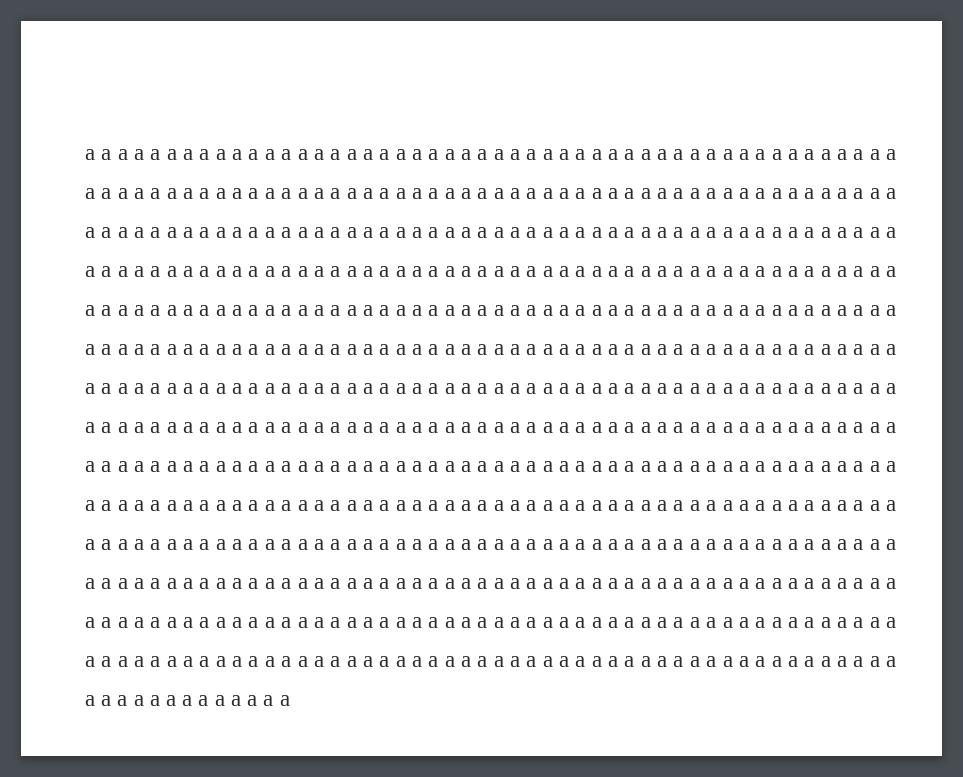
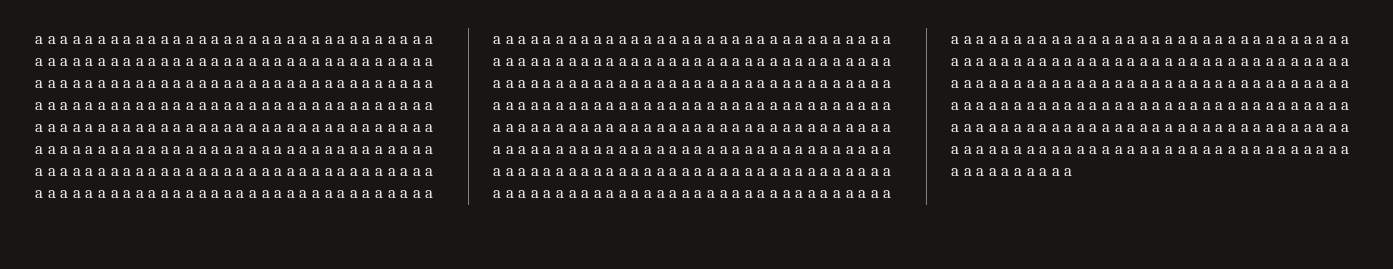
(290, 700) none -> [1064,168,1073,176] a

